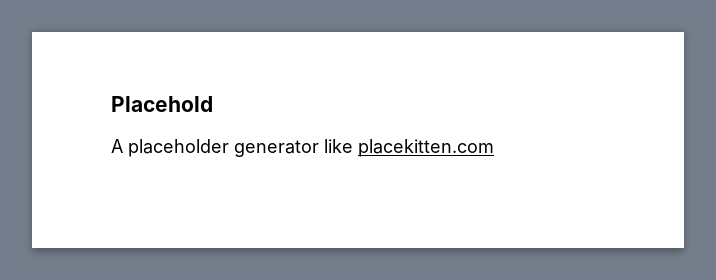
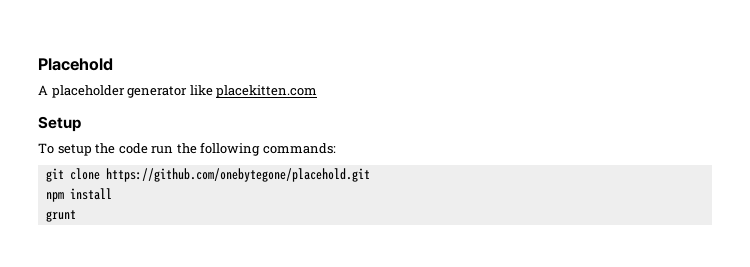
(494, 148) none -> [38,116,81,132] [38,142,336,156] [45,168,370,182] [45,188,112,202] [45,210,76,222] // Setup // To setup the code run the following commands: // git clone https://github.com/onebytegone/placehold.git // npm install // grunt

